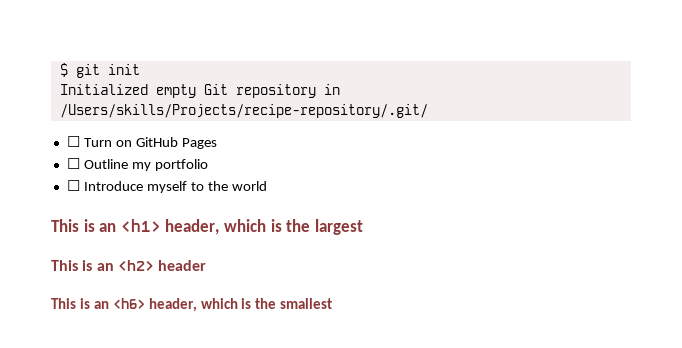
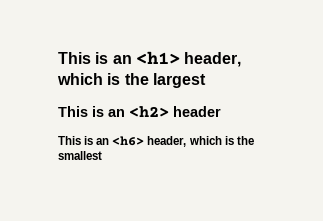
[59,63,140,78] [59,84,340,98] [59,104,428,118] [66,136,217,149] [66,158,208,171] [66,180,267,193] $ git init // Initialized empty Git repository in /Users/skills/Projects/recipe-repository/.git/ // ☐ Turn on GitHub Pages // ☐ Outline my portfolio // ☐ Introduce myself to the world // -> (58, 58) none

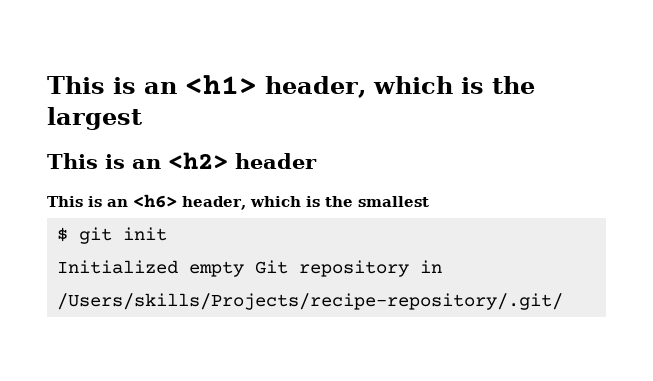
(102, 155) none -> [56,227,167,244] [56,260,442,277] [56,293,563,310] // $ git init // Initialized empty Git repository in /Users/skills/Projects/recipe-repository/.git/

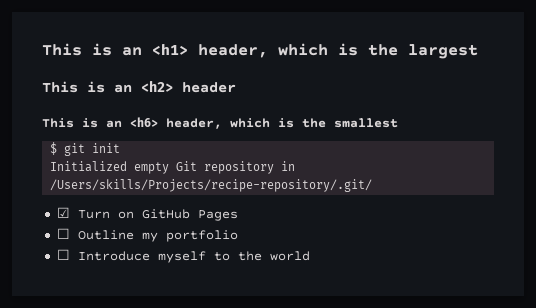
(563, 301) none -> [56,207,238,221] [56,228,238,242] [56,249,310,263] // ☑ Turn on GitHub Pages // ☐ Outline my portfolio // ☐ Introduce myself to the world

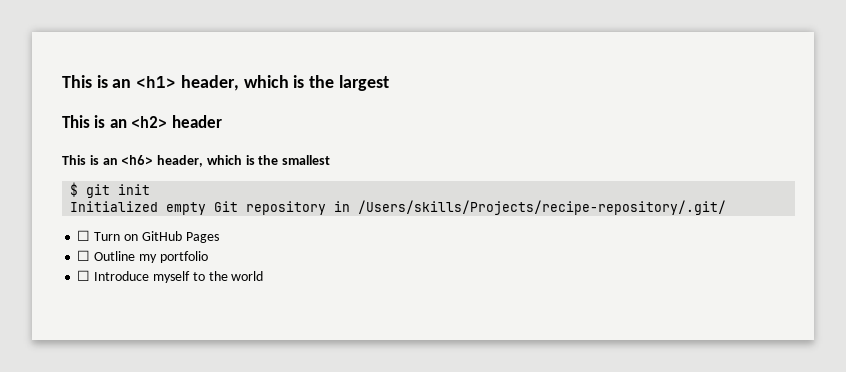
[56,207,70,218] ☑ -> [77,230,91,241] ☐

